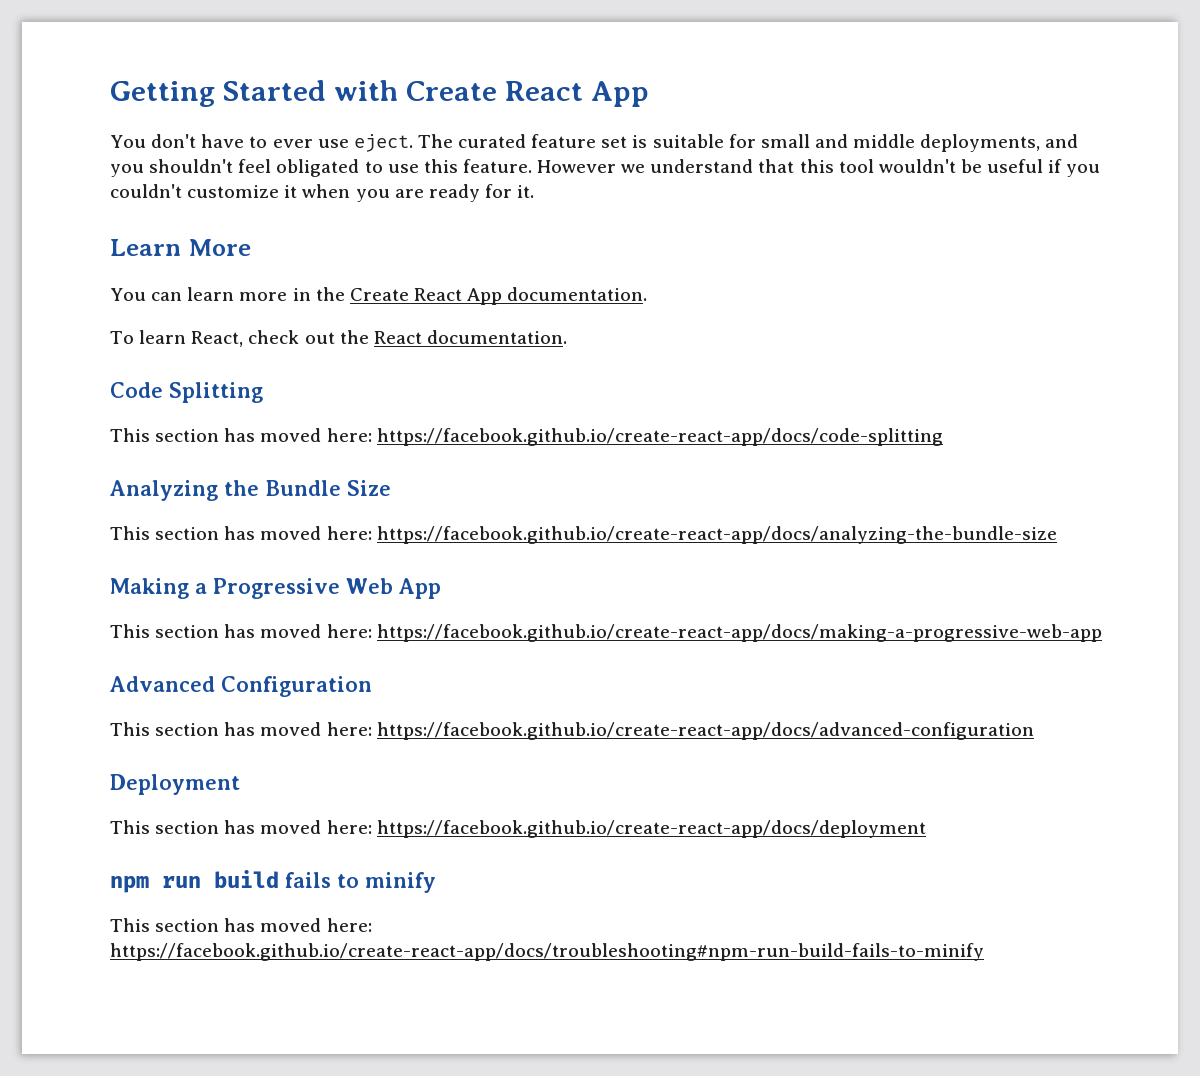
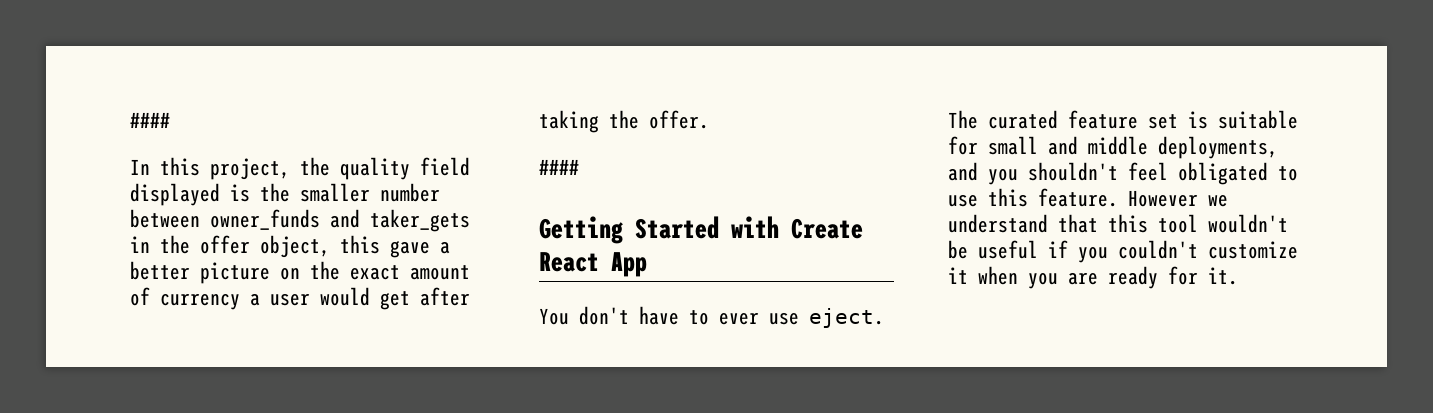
(110, 94) none -> [130,112,170,128] [130,157,470,180] [130,183,440,206] [130,209,470,232] [130,235,450,258] [130,261,470,284] [130,287,470,310] [539,110,709,133] [539,159,579,175] #### // In this project, the quality field displayed is the smaller number between owner_funds and taker_gets in the offer object, this gave a better picture on the exact amount of currency a user would get after taking the offer. // #### //
[110,239,251,256] [110,287,648,305] [110,330,567,347] [110,382,263,403] [110,428,943,446] [110,480,391,501] [110,526,1057,544] [110,578,441,599] [110,624,1102,642] [110,676,372,697] [110,722,1034,740] [110,774,240,795] [110,820,926,838] [110,870,436,893] [110,918,372,932] [110,943,984,961] // Learn More // You can learn more in the Create React App documentation. // To learn React, check out the React documentation. // Code Splitting // This section has moved here: https://facebook.github.io/create-react-app/docs/code-splitting // Analyzing the Bundle Size // This section has moved here: https://facebook.github.io/create-react-app/docs/analyzing-the-bundle-size // Making a Progressive Web App // This section has moved here: https://facebook.github.io/create-react-app/docs/making-a-progressive-web-app // Advanced Configuration // This section has moved here: https://facebook.github.io/create-react-app/docs/advanced-configuration // Deployment // This section has moved here: https://facebook.github.io/create-react-app/docs/deployment // npm run build fails to minify // This section has moved here: https://facebook.github.io/create-react-app/docs/troubleshooting#npm-run-build-fails-to-minify -> (1238, 276) none

